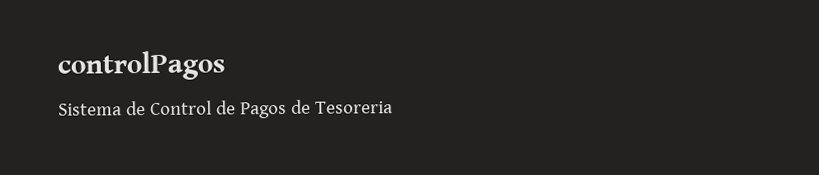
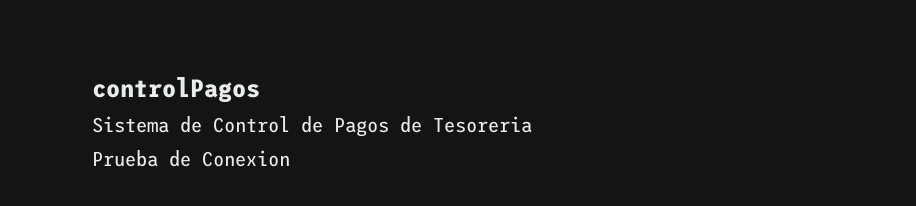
(393, 107) none -> [92,150,290,167] // Prueba de Conexion

